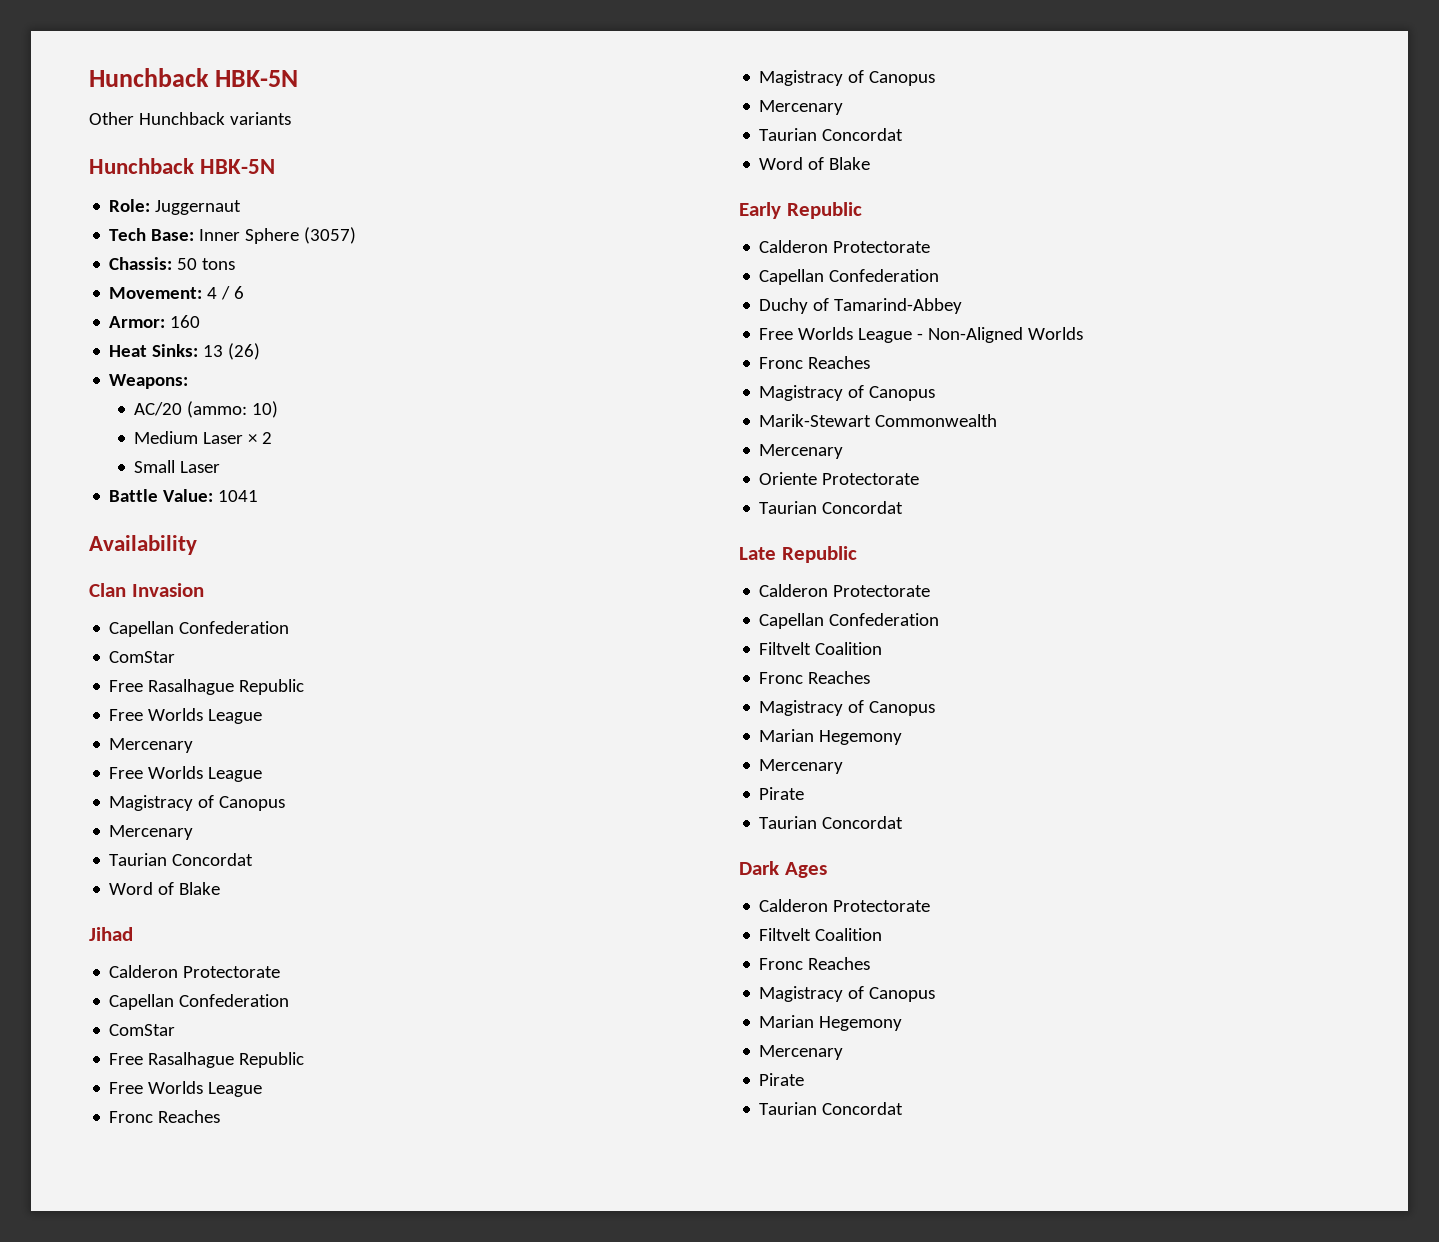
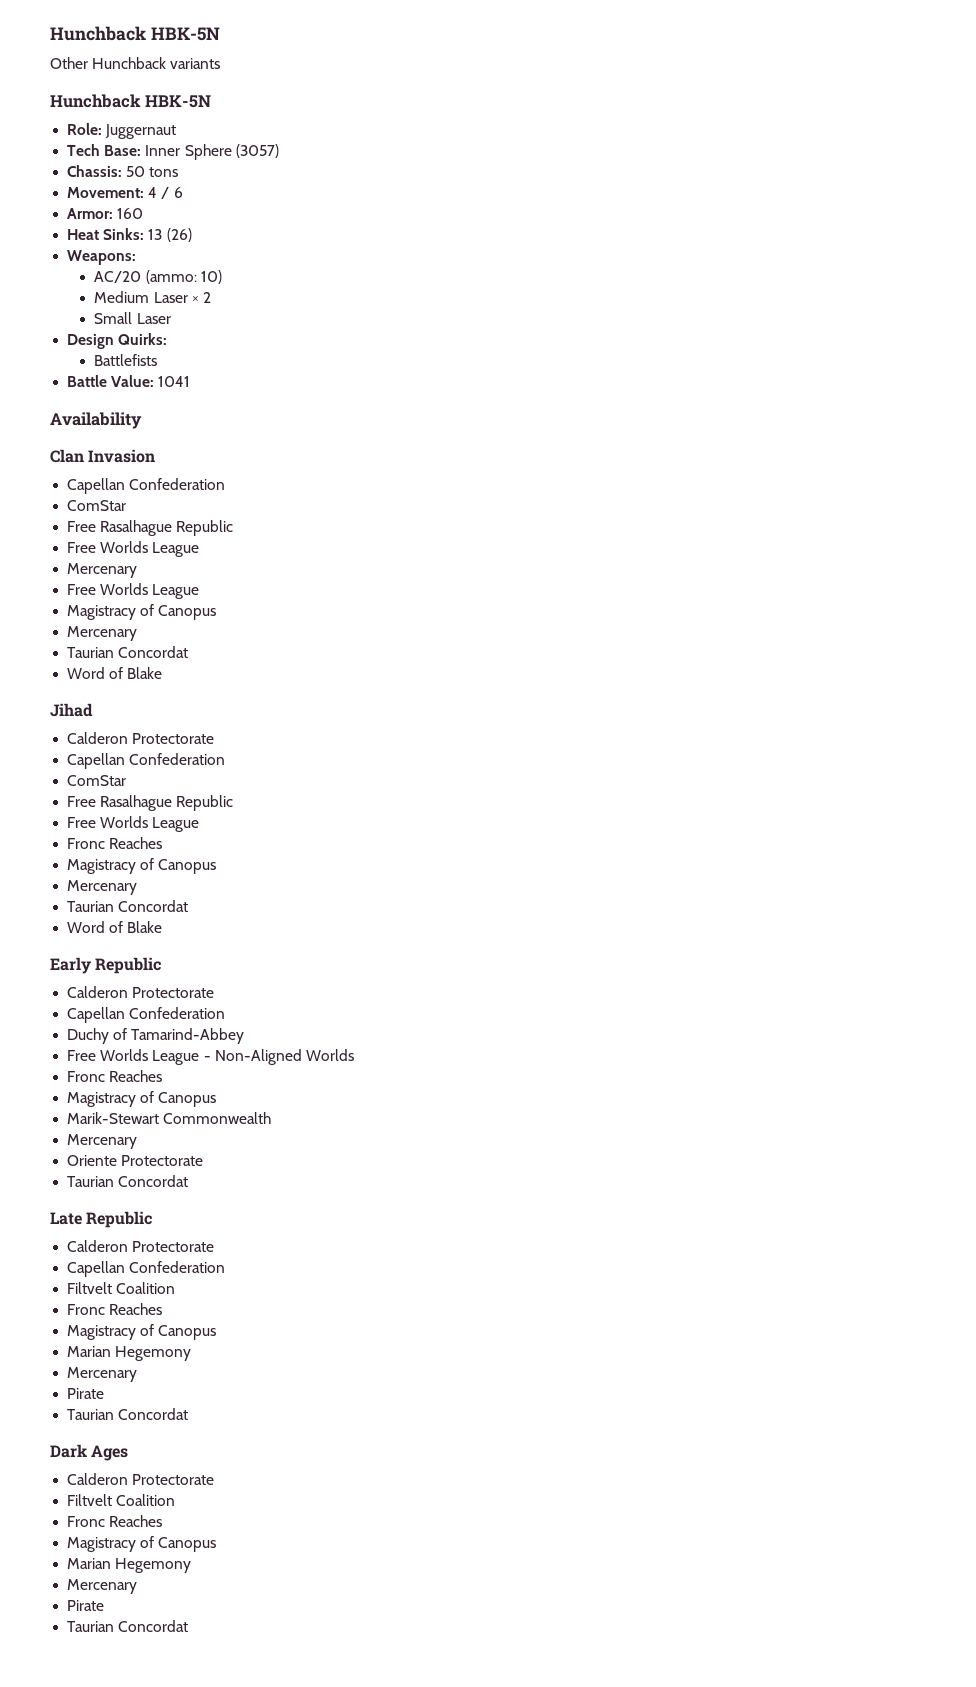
(221, 467) none -> [67,333,168,349] [94,354,158,366] // Design Quirks: // Battlefists

